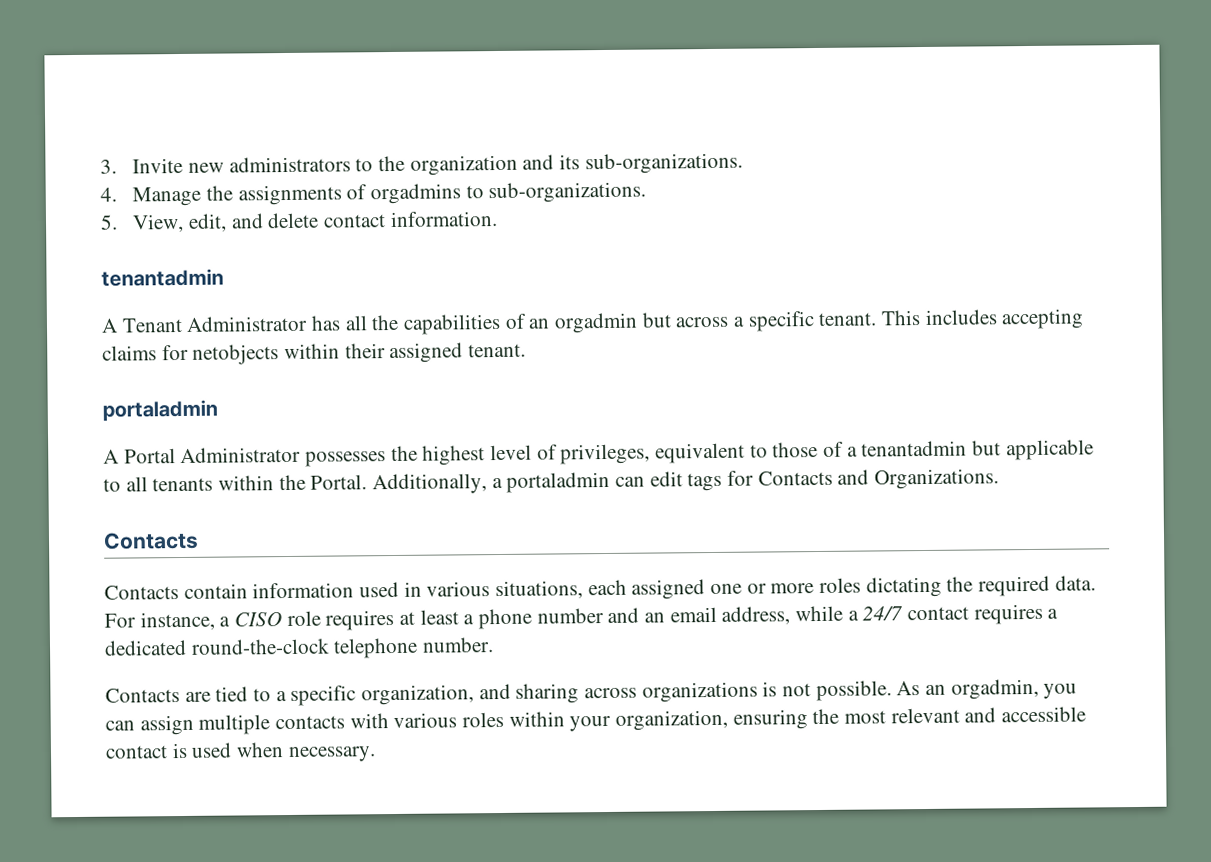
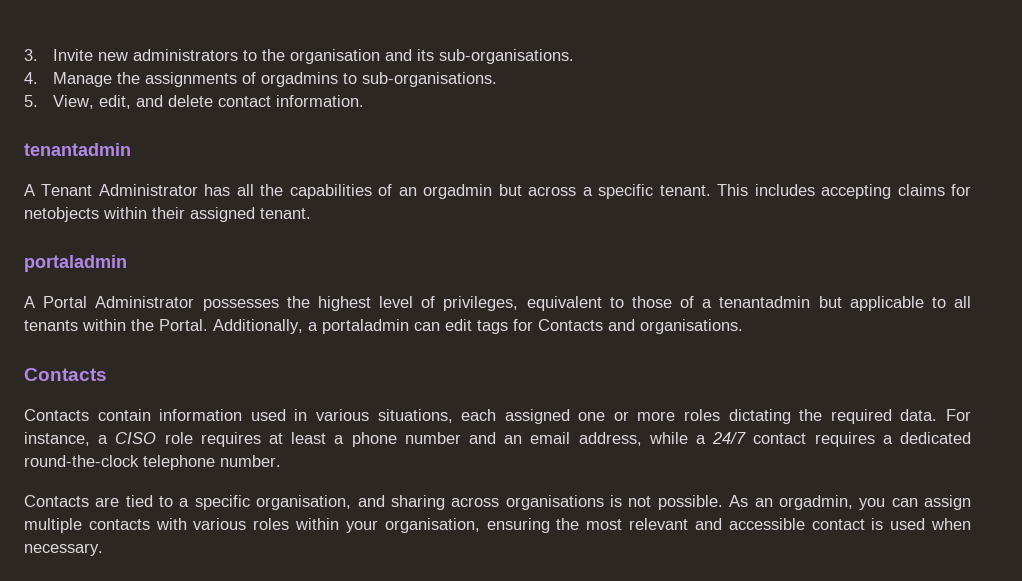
[409,154,518,176] organization -> [289,49,380,64] organisation
[584,152,743,175] sub-organizations. -> [438,49,574,64] sub-organisations.
[488,181,647,204] sub-organizations. -> [361,72,497,87] sub-organisations.
[874,468,1000,490] Organizations. -> [640,319,743,334] organisations.
[361,684,475,706] organization, -> [256,495,352,510] organisation,
[641,681,758,703] organizations -> [505,495,604,510] organisations
[615,709,729,731] organization, -> [384,518,480,533] organisation,

